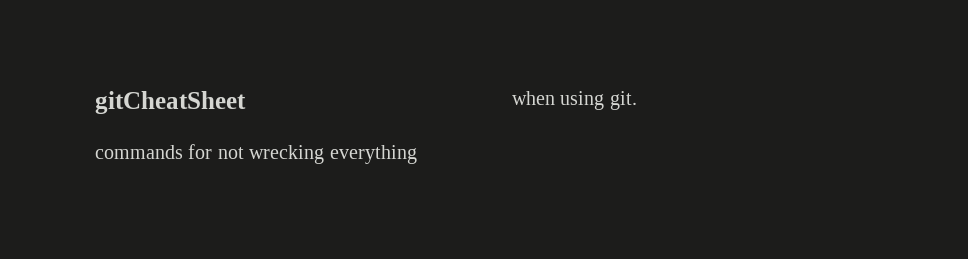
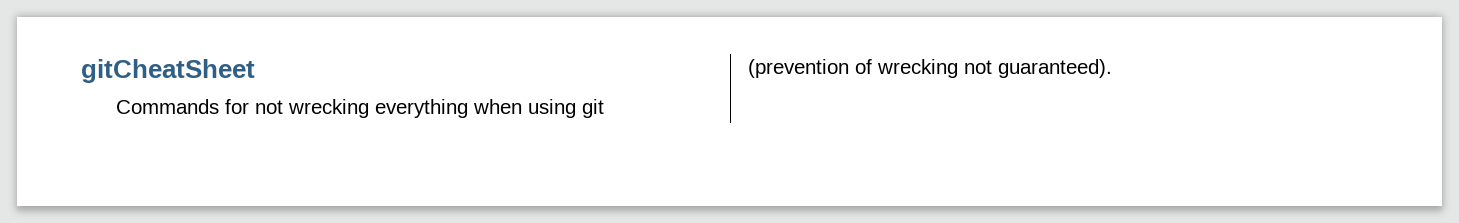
[95,145,183,159] commands -> [116,99,220,114] Commands
[609,91,637,110] git. -> [582,99,605,118] [748,59,1112,78] git (prevention of wrecking not guaranteed).

